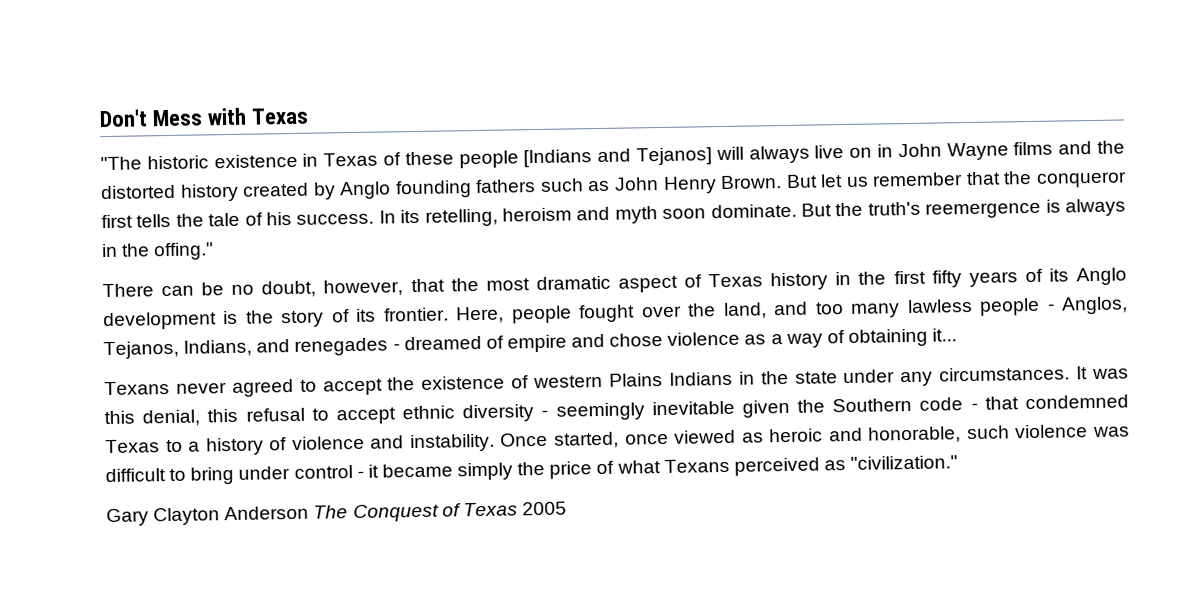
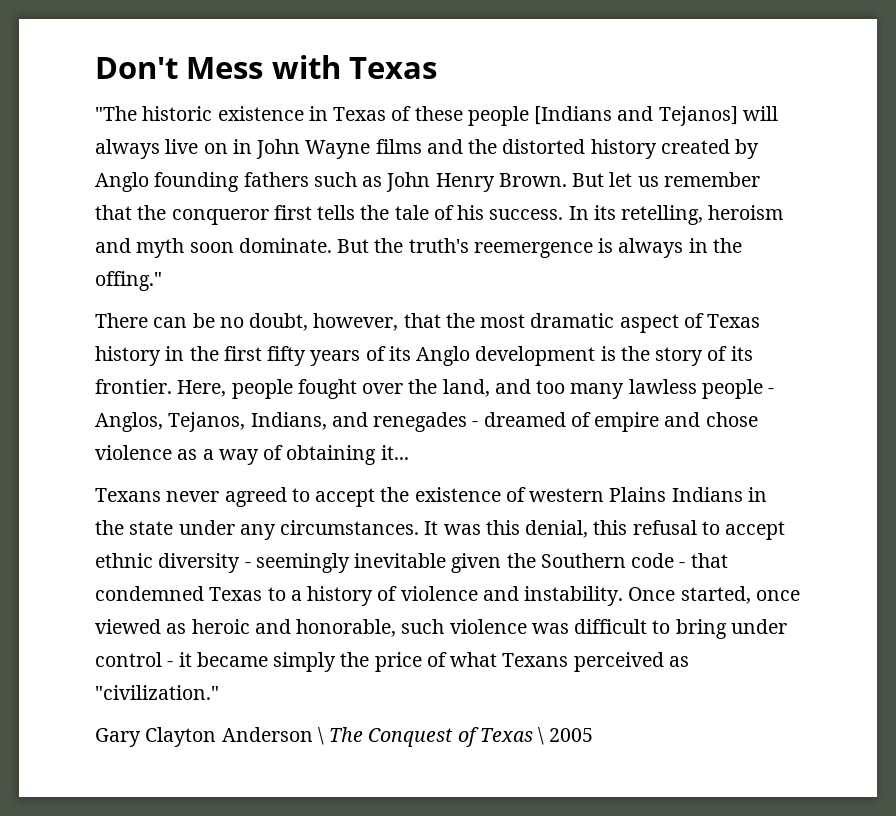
(310, 513) none -> [317,727,324,745] \
(518, 509) none -> [538,727,545,745] \

